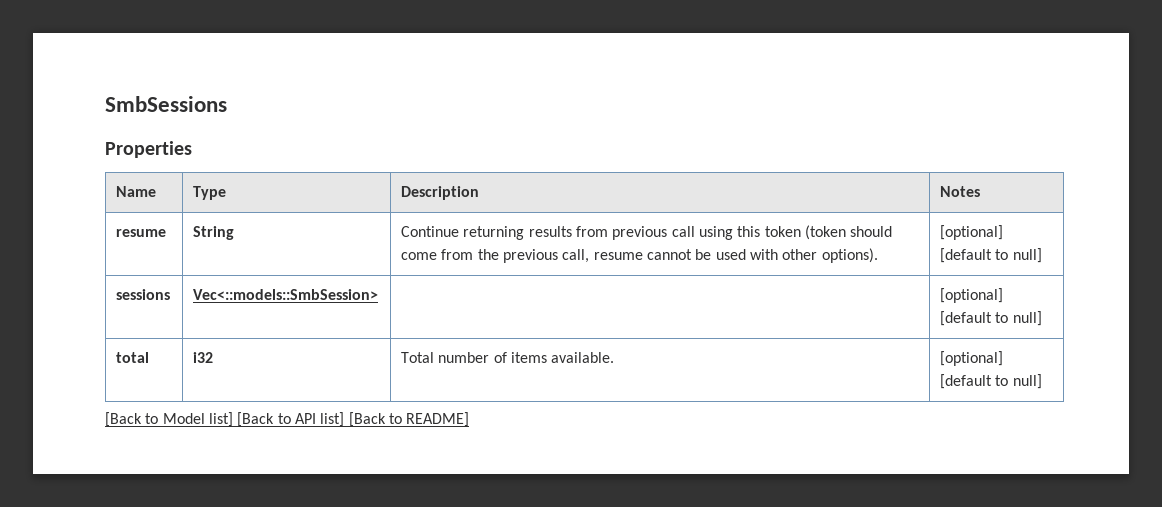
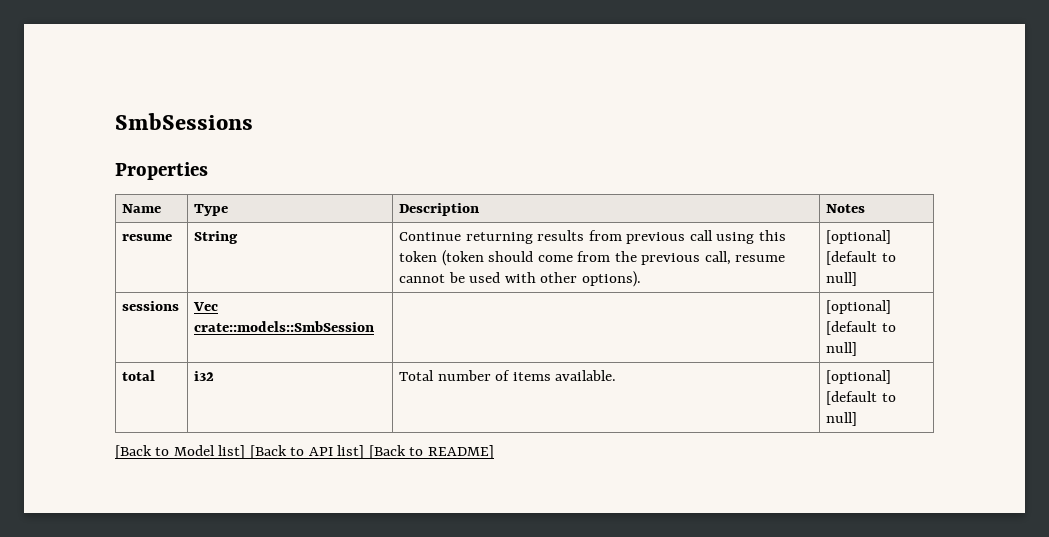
[193,289,379,300] Vec<::models::SmbSession> -> [193,302,219,311] [194,321,375,332] Vec crate::models::SmbSession

